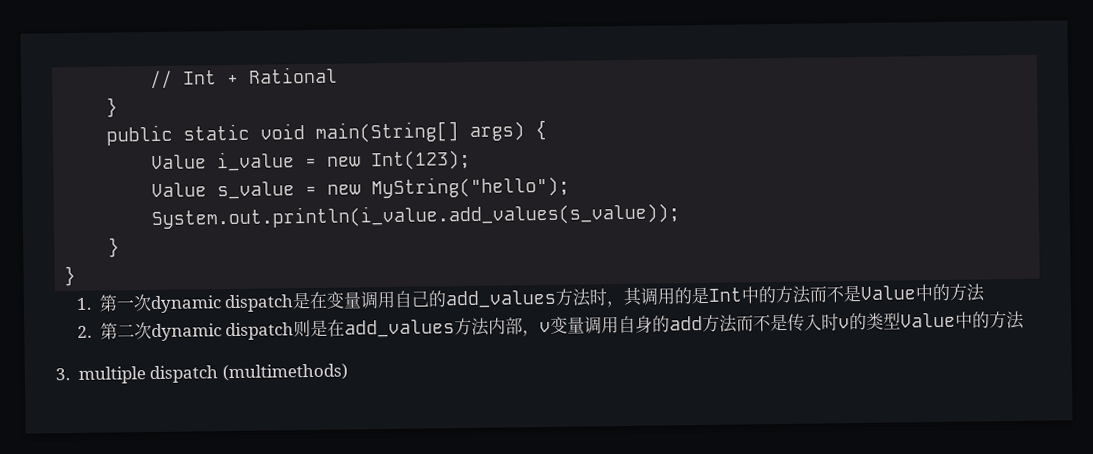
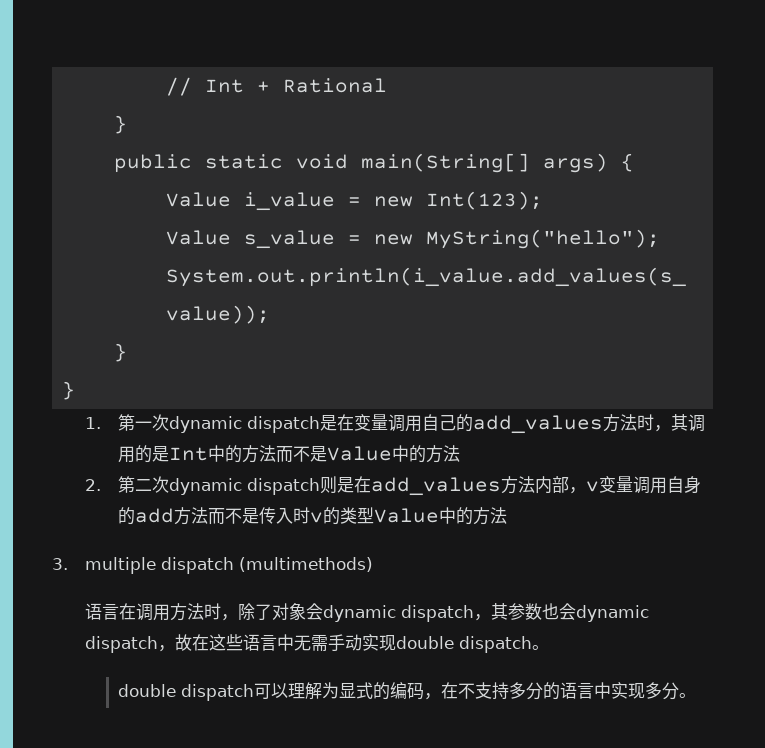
(348, 372) none -> [84,603,649,622] [84,634,549,653] [117,682,696,701] // 语言在调用方法时，除了对象会dynamic dispatch，其参数也会dynamic dispatch，故在这些语言中无需手动实现double dispatch。 // double dispatch可以理解为显式的编码，在不支持多分的语言中实现多分。

